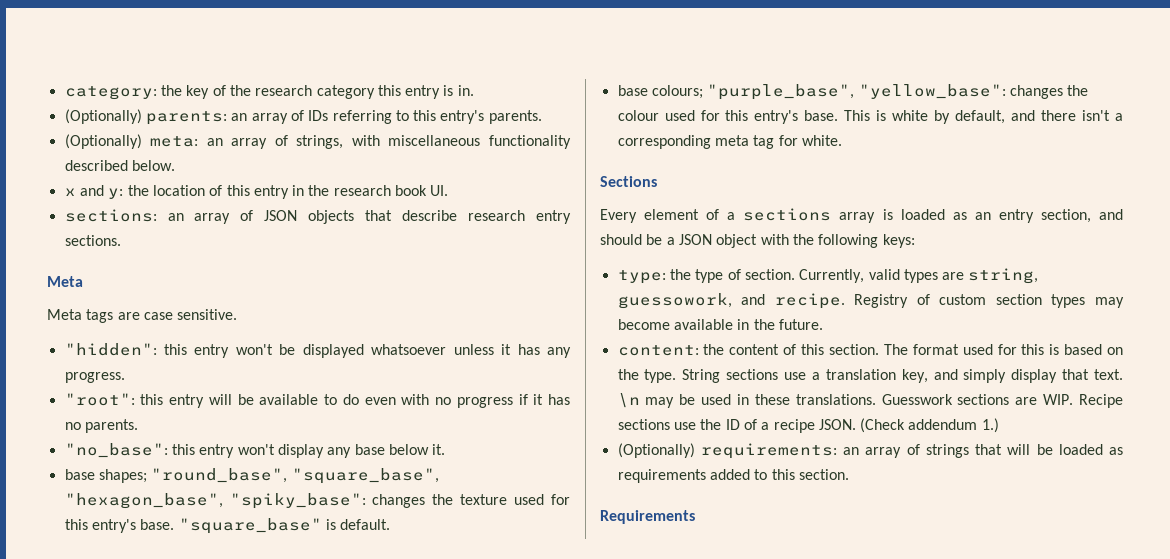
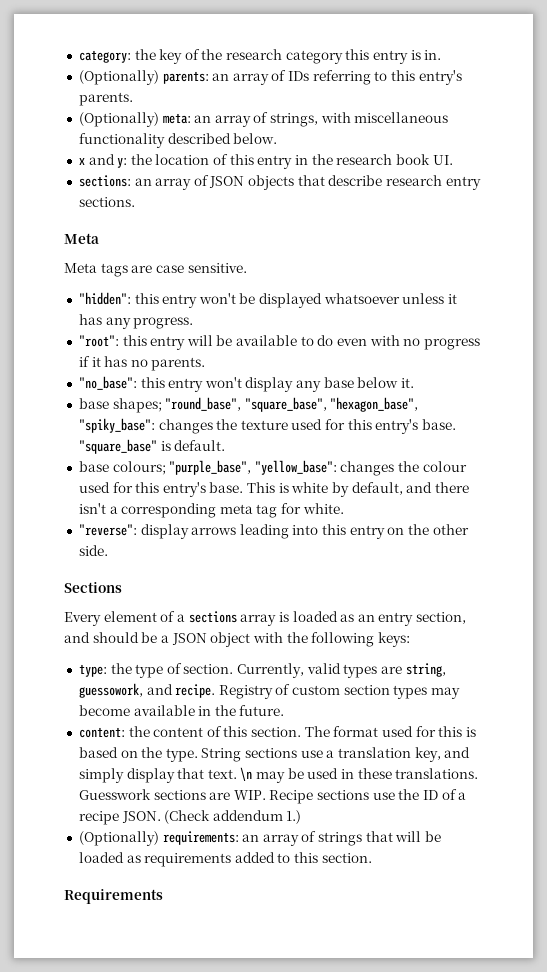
(842, 140) none -> [78,524,469,539] [78,545,108,556] // "reverse": display arrows leading into this entry on the other side.

